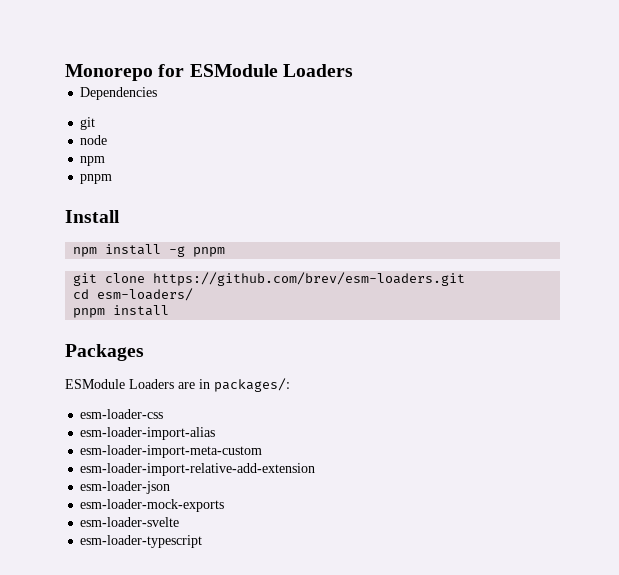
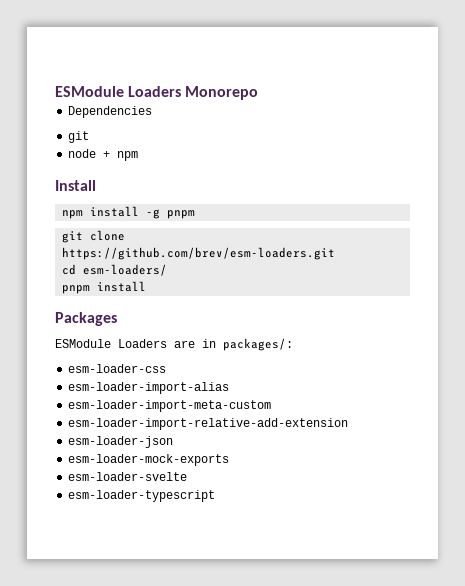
[65,64,353,81] Monorepo for ESModule Loaders -> [55,86,259,100] ESModule Loaders Monorepo
[80,156,106,166] [80,174,113,184] // npm // pnpm -> [103,151,139,161] + npm

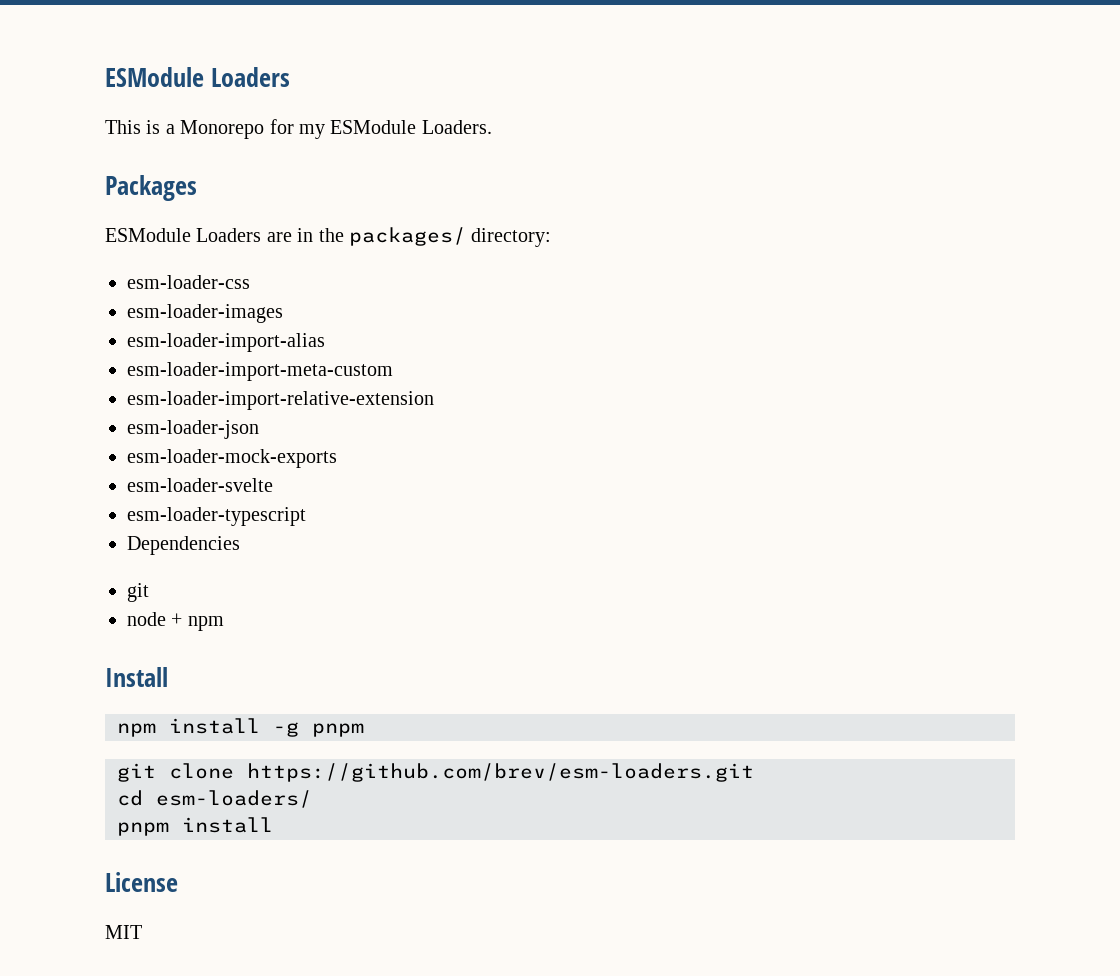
[55,86,259,100] ESModule Loaders Monorepo -> [105,67,290,87] [105,119,492,139] [105,175,197,201] [105,227,552,247] [127,275,250,289] [127,304,283,323] [127,333,325,352] [127,362,393,381] [127,391,434,410] [127,420,259,439] [127,449,337,468] [127,478,273,492] [127,507,306,526] ESModule Loaders // This is a Monorepo for my ESModule Loaders. // Packages // ESModule Loaders are in the packages/ directory: // esm-loader-css // esm-loader-images // esm-loader-import-alias // esm-loader-import-meta-custom // esm-loader-import-relative-extension // esm-loader-json // esm-loader-mock-exports // esm-loader-svelte // esm-loader-typescript
[55,312,117,326] [55,338,293,351] [68,364,167,373] [68,382,230,394] [68,400,272,412] [68,418,349,430] [68,436,174,448] [68,454,230,466] [68,472,188,481] [68,490,216,502] Packages // ESModule Loaders are in packages/: // esm-loader-css // esm-loader-import-alias // esm-loader-import-meta-custom // esm-loader-import-relative-add-extension // esm-loader-json // esm-loader-mock-exports // esm-loader-svelte // esm-loader-typescript -> [105,872,178,892] [105,925,142,939] License // MIT

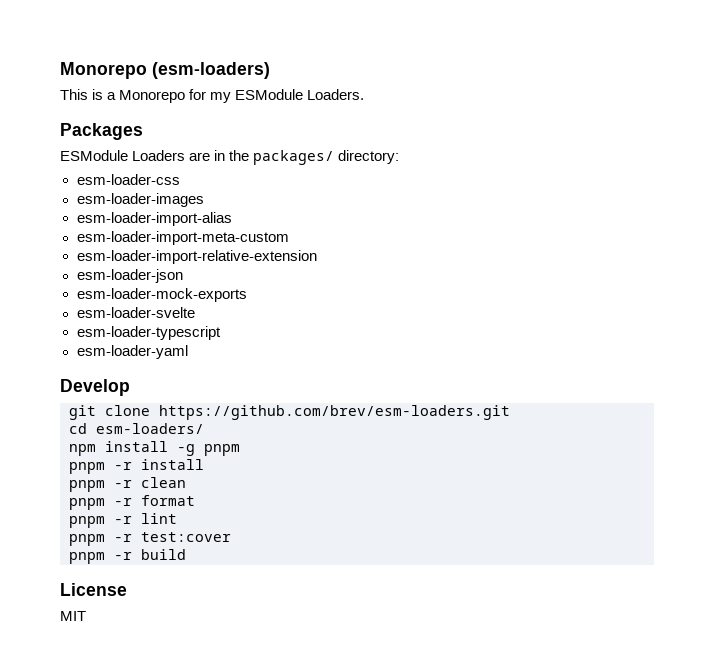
[105,67,290,87] ESModule Loaders -> [60,62,270,79] Monorepo (esm-loaders)
[127,536,240,555] [127,583,149,602] [127,612,224,631] [105,667,168,687] [117,718,364,737] Dependencies // git // node + npm // Install // npm install -g pnpm -> [76,345,188,359] [60,379,130,396] esm-loader-yaml // Develop
[117,817,273,836] pnpm install -> [69,441,240,456] [69,459,204,474] [69,477,186,492] [69,495,195,510] [69,513,177,528] [69,532,231,546] [69,549,186,564] npm install -g pnpm // pnpm -r install // pnpm -r clean // pnpm -r format // pnpm -r lint // pnpm -r test:cover // pnpm -r build

